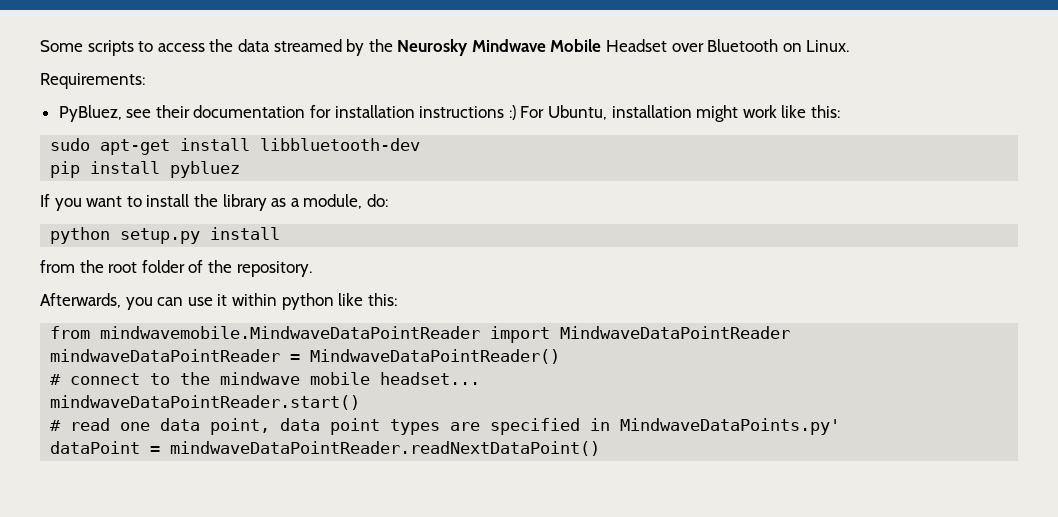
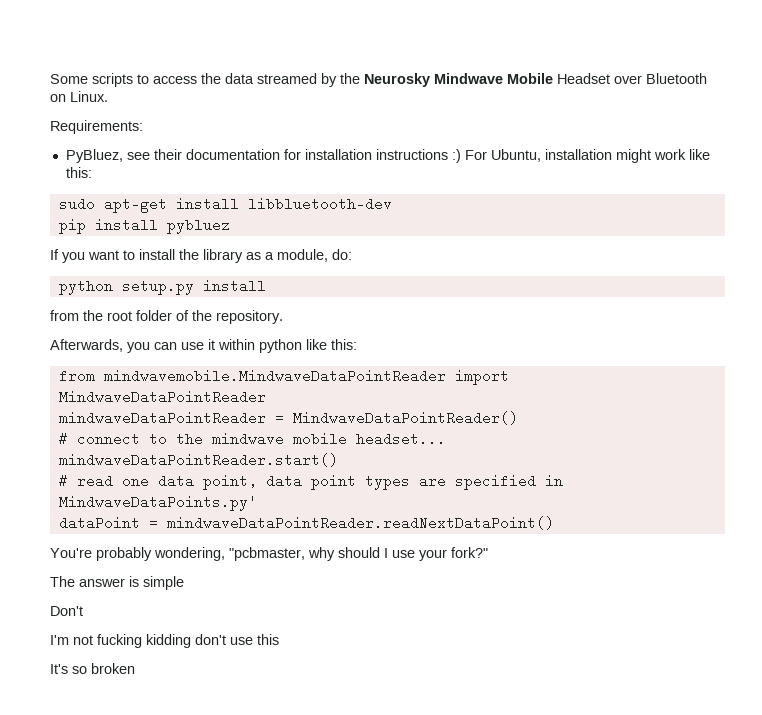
(601, 448) none -> [50,547,488,561] [50,576,184,590] [50,606,83,616] [50,634,279,648] [50,663,135,674] // You're probably wondering, "pcbmaster, why should I use your fork?" // The answer is simple // Don't // I'm not fucking kidding don't use this // It's so broken

